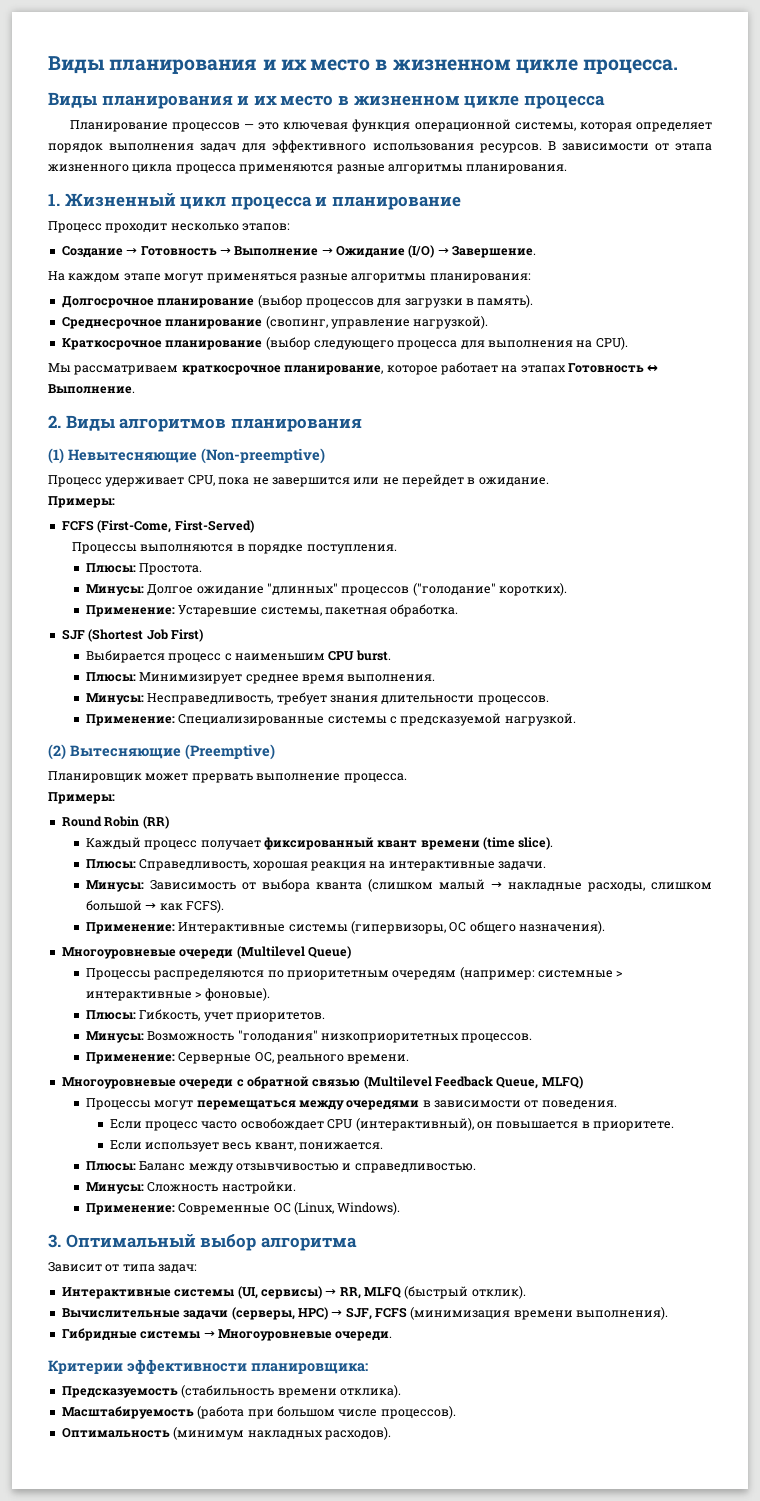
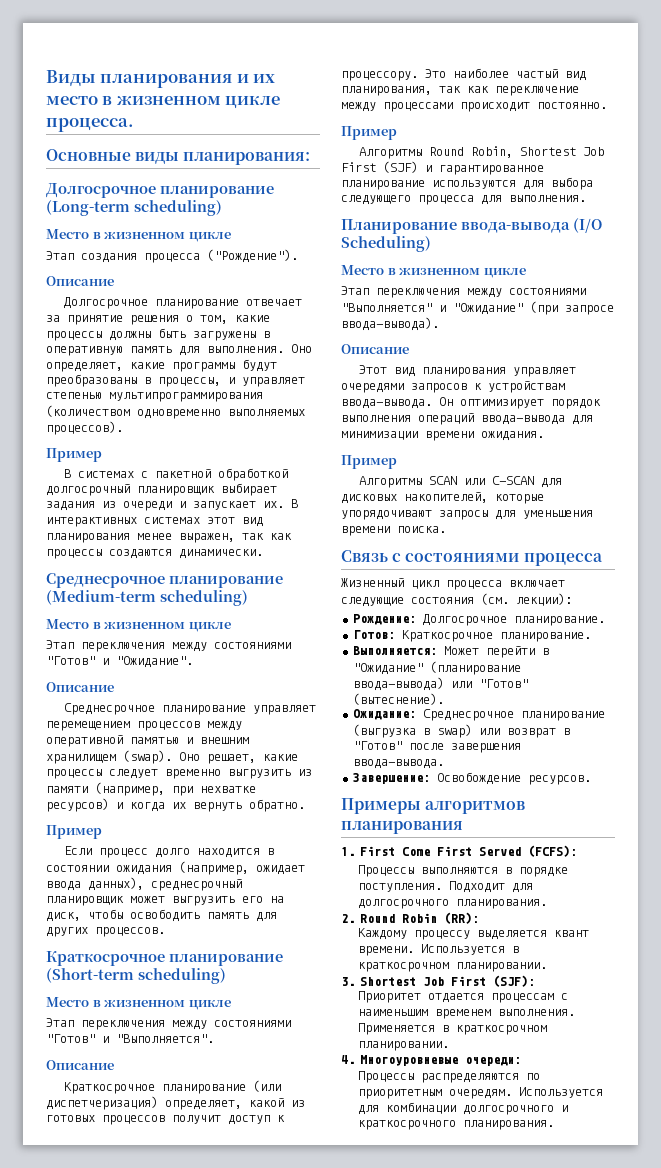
[48,92,605,109] [69,119,712,132] [48,140,713,153] [48,164,568,174] [48,193,461,210] [48,221,291,233] [61,245,537,258] [48,271,531,283] [61,295,534,308] [61,316,489,329] [61,337,628,350] [48,362,659,375] [48,384,135,394] [48,415,362,432] [48,448,325,464] [48,474,549,487] [48,496,115,508] [61,520,254,533] Виды планирования и их место в жизненном цикле процесса // Планирование процессов — это ключевая функция операционной системы, которая определяет порядок выполнения задач для эффективного использования ресурсов. В зависимости от этапа жизненного цикла процесса применяются разные алгоритмы планирования. // 1. Жизненный цикл процесса и планирование // Процесс проходит несколько этапов: // Создание → Готовность → Выполнение → Ожидание (I/O) → Завершение. // На каждом этапе могут применяться разные алгоритмы планирования: // Долгосрочное планирование (выбор процессов для загрузки в память). // Среднесрочное планирование (свопинг, управление нагрузкой). // Краткосрочное планирование (выбор следующего процесса для выполнения на CPU). // Мы рассматриваем краткосрочное планирование, которое работает на этапах Готовность ↔ Выполнение. // 2. Виды алгоритмов планирования // (1) Невытесняющие (Non-preemptive) // Процесс удерживает CPU, пока не завершится или не перейдет в ожидание. // Примеры: // FCFS (First-Come, First-Served) -> [46,149,311,165] [46,183,274,198] [46,200,222,216] [46,229,231,242] [46,249,298,263] [46,276,114,286] [64,297,303,309] [46,315,270,325] [46,328,270,341] [46,344,312,356] [46,359,277,372] [46,374,305,387] [46,392,263,402] [46,405,305,419] [46,421,123,435] [46,448,102,462] [64,468,289,481] [46,483,277,496] [46,499,298,511] [46,517,263,527] [46,533,292,543] [46,549,263,559] [46,573,283,588] [46,590,248,606] [46,619,231,632] [46,640,291,652] [46,656,193,668] [46,682,114,692] [64,703,317,715] [46,721,242,731] [46,735,249,747] [46,750,298,764] [46,769,312,779] [46,782,256,796] [46,798,305,812] [46,825,102,839] [64,846,275,858] [46,861,305,875] [46,877,242,891] [46,896,284,906] [46,909,277,922] [46,927,165,937] [46,951,283,966] [46,968,226,984] [46,997,231,1010] [46,1018,291,1030] [46,1034,214,1043] [46,1060,114,1070] [64,1080,282,1094] [46,1096,305,1110] [46,1115,285,1125] [341,68,586,81] [341,86,579,96] [341,102,607,112] [341,126,397,140] [359,146,605,159] [341,161,544,175] [341,177,593,190] [341,195,586,205] [341,218,602,234] [341,236,431,252] [341,265,526,278] [341,286,586,298] [341,301,614,315] [341,317,439,331] [341,344,409,354] [359,365,577,377] [341,381,565,393] [341,397,601,409] [341,413,593,425] [341,431,544,441] [341,455,397,469] [359,476,563,488] [341,492,544,504] [341,510,593,520] [341,526,446,536] [341,550,603,566] [341,578,565,590] [341,593,572,607] [352,614,605,626] [352,630,591,642] [352,646,549,658] [352,661,521,675] [352,677,528,691] [352,693,444,705] [352,709,605,721] [352,724,570,738] [352,741,521,753] [352,759,444,769] [352,772,591,785] [341,798,526,814] [341,821,463,834] [341,845,578,857] Основные виды планирования: // Долгосрочное планирование (Long-term scheduling) // Место в жизненном цикле // Этап создания процесса ("Рождение"). // Описание // Долгосрочное планирование отвечает за принятие решения о том, какие процессы должны быть загружены в оперативную память для выполнения. Оно определяет, какие программы будут преобразованы в процессы, и управляет степенью мультипрограммирования (количеством одновременно выполняемых процессов). // Пример // В системах с пакетной обработкой долгосрочный планировщик выбирает задания из очереди и запускает их. В интерактивных системах этот вид планирования менее выражен, так как процессы создаются динамически. // Среднесрочное планирование (Medium-term scheduling) // Место в жизненном цикле // Этап переключения между состояниями "Готов" и "Ожидание". // Описание // Среднесрочное планирование управляет перемещением процессов между оперативной памятью и внешним хранилищем (swap). Оно решает, какие процессы следует временно выгрузить из памяти (например, при нехватке ресурсов) и когда их вернуть обратно. // Пример // Если процесс долго находится в состоянии ожидания (например, ожидает ввода данных), среднесрочный планировщик может выгрузить его на диск, чтобы освободить память для других процессов. // Краткосрочное планирование (Short-term scheduling) // Место в жизненном цикле // Этап переключения между состояниями "Готов" и "Выполняется". // Описание // Краткосрочное планирование (или диспетчеризация) определяет, какой из готовых процессов получит доступ к процессору. Это наиболее частый вид планирования, так как переключение между процессами происходит постоянно. // Пример // Алгоритмы Round Robin, Shortest Job First (SJF) и гарантированное планирование используются для выбора следующего процесса для выполнения. // Планирование ввода-вывода (I/O Scheduling) // Место в жизненном цикле // Этап переключения между состояниями "Выполняется" и "Ожидание" (при запросе ввода-вывода). // Описание // Этот вид планирования управляет очередями запросов к устройствам ввода-вывода. Он оптимизирует порядок выполнения операций ввода-вывода для минимизации времени ожидания. // Пример // Алгоритмы SCAN или C-SCAN для дисковых накопителей, которые упорядочивают запросы для уменьшения времени поиска. // Связь с состояниями процесса // Жизненный цикл процесса включает следующие состояния (см. лекции): // Рождение: Долгосрочное планирование. // Готов: Краткосрочное планирование. // Выполняется: Может перейти в "Ожидание" (планирование ввода-вывода) или "Готов" (вытеснение). // Ожидание: Среднесрочное планирование (выгрузка в swap) или возврат в "Готов" после завершения ввода-вывода. // Завершение: Освобождение ресурсов. // Примеры алгоритмов планирования // 1. First Come First Served (FCFS):
[85,563,203,575] [85,583,567,596] [85,604,459,617] [61,629,203,642] [85,650,391,663] [85,672,436,684] [85,692,549,705] [85,713,576,726] [48,744,275,760] [48,771,407,783] [48,792,115,804] [61,816,169,829] [85,837,554,850] [85,859,546,871] [85,879,712,892] [85,900,224,913] [85,921,605,934] [61,946,351,959] [85,967,623,980] [85,988,270,1001] [85,1009,325,1022] [85,1030,533,1043] [85,1052,410,1064] [61,1076,583,1089] [85,1098,617,1110] [109,1118,675,1131] [109,1140,384,1152] [85,1161,476,1173] [85,1181,296,1194] [85,1202,401,1215] [48,1234,357,1251] [48,1262,198,1273] [61,1286,526,1299] [61,1307,669,1320] [61,1328,393,1341] [48,1359,368,1374] [61,1385,401,1398] [61,1406,456,1419] [61,1427,391,1440] // Плюсы: Простота. // Минусы: Долгое ожидание "длинных" процессов ("голодание" коротких). // Применение: Устаревшие системы, пакетная обработка. // SJF (Shortest Job First) // Выбирается процесс с наименьшим CPU burst. // Плюсы: Минимизирует среднее время выполнения. // Минусы: Несправедливость, требует знания длительности процессов. // Применение: Специализированные системы с предсказуемой нагрузкой. // (2) Вытесняющие (Preemptive) // Планировщик может прервать выполнение процесса. // Примеры: // Round Robin (RR) // Каждый процесс получает фиксированный квант времени (time slice). // Плюсы: Справедливость, хорошая реакция на интерактивные задачи. // Минусы: Зависимость от выбора кванта (слишком малый → накладные расходы, слишком большой → как FCFS). // Применение: Интерактивные системы (гипервизоры, ОС общего назначения). // Многоуровневые очереди (Multilevel Queue) // Процессы распределяются по приоритетным очередям (например: системные > интерактивные > фоновые). // Плюсы: Гибкость, учет приоритетов. // Минусы: Возможность "голодания" низкоприоритетных процессов. // Применение: Серверные ОС, реального времени. // Многоуровневые очереди с обратной связью (Multilevel Feedback Queue, MLFQ) // Процессы могут перемещаться между очередями в зависимости от поведения. // Если процесс часто освобождает CPU (интерактивный), он повышается в приоритете. // Если использует весь квант, понижается. // Плюсы: Баланс между отзывчивостью и справедливостью. // Минусы: Сложность настройки. // Применение: Современные ОС (Linux, Windows). // 3. Оптимальный выбор алгоритма // Зависит от типа задач: // Интерактивные системы (UI, сервисы) → RR, MLFQ (быстрый отклик). // Вычислительные задачи (серверы, HPC) → SJF, FCFS (минимизация времени выполнения). // Гибридные системы → Многоуровневые очереди. // Критерии эффективности планировщика: // Предсказуемость (стабильность времени отклика). // Масштабируемость (работа при большом числе процессов). // Оптимальность (минимум накладных расходов). -> [449,881,534,893] [358,899,548,909] [341,912,480,924] [358,928,590,940] [358,944,520,956] [358,962,548,972] [341,975,536,987] [358,991,569,1003] [358,1009,576,1019] [358,1023,548,1035] [358,1041,450,1051] [341,1055,522,1066] [358,1071,541,1083] [358,1087,604,1099] [358,1102,569,1115] [358,1120,555,1130] Подходит для долгосрочного планирования. // 2. Round Robin (RR): // Каждому процессу выделяется квант времени. Используется в краткосрочном планировании. // 3. Shortest Job First (SJF): // Приоритет отдается процессам с наименьшим временем выполнения. Применяется в краткосрочном планировании. // 4. Многоуровневые очереди: // Процессы распределяются по приоритетным очередям. Используется для комбинации долгосрочного и краткосрочного планирования.

